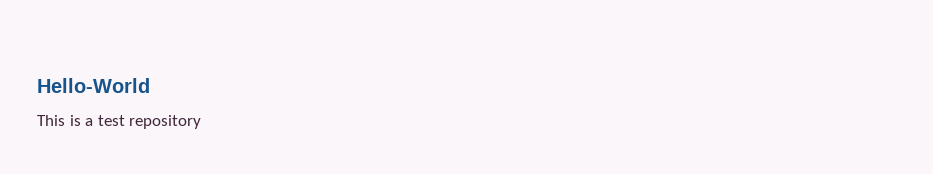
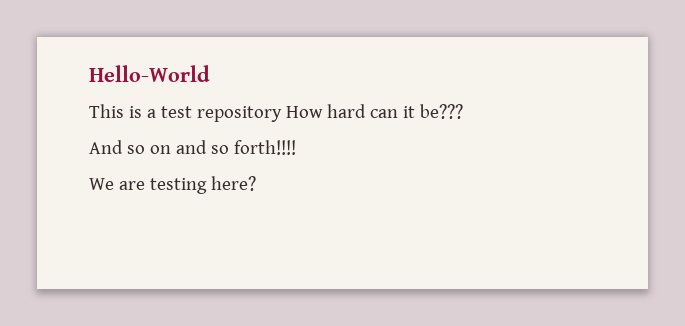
(202, 122) none -> [285,104,463,119] [89,140,296,155] [89,176,256,194] How hard can it be??? // And so on and so forth!!!! // We are testing here?

